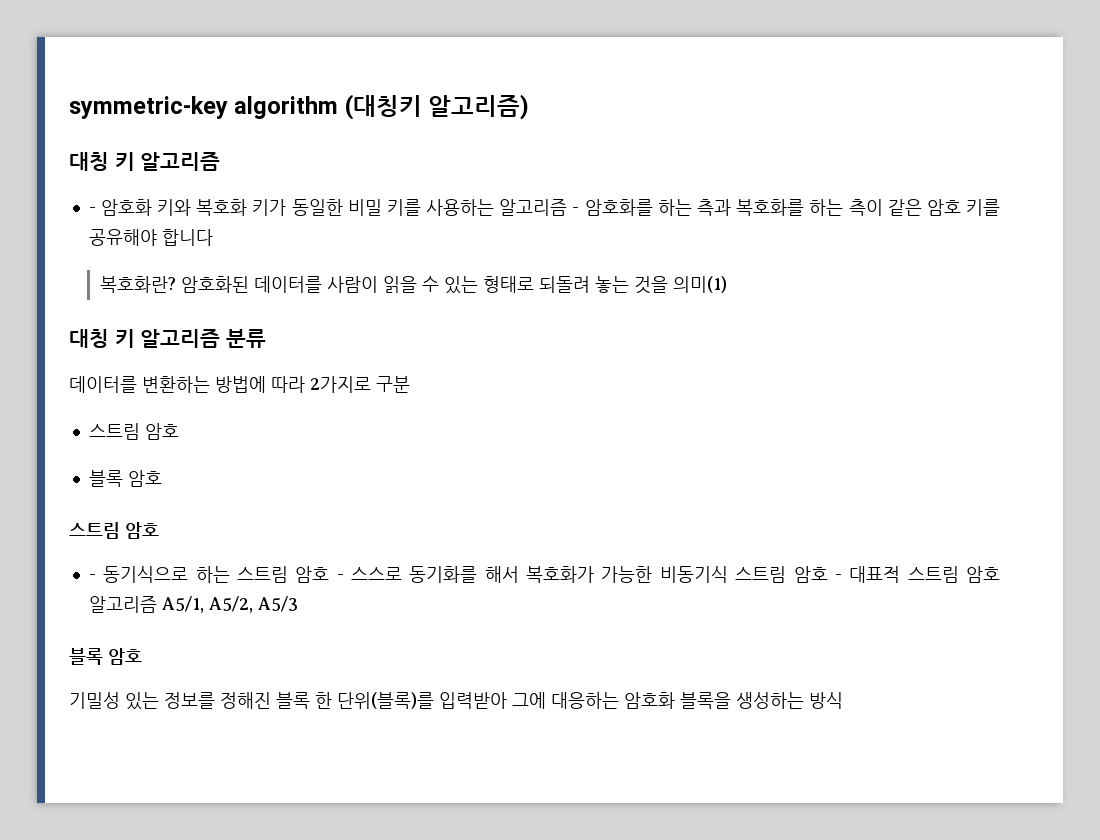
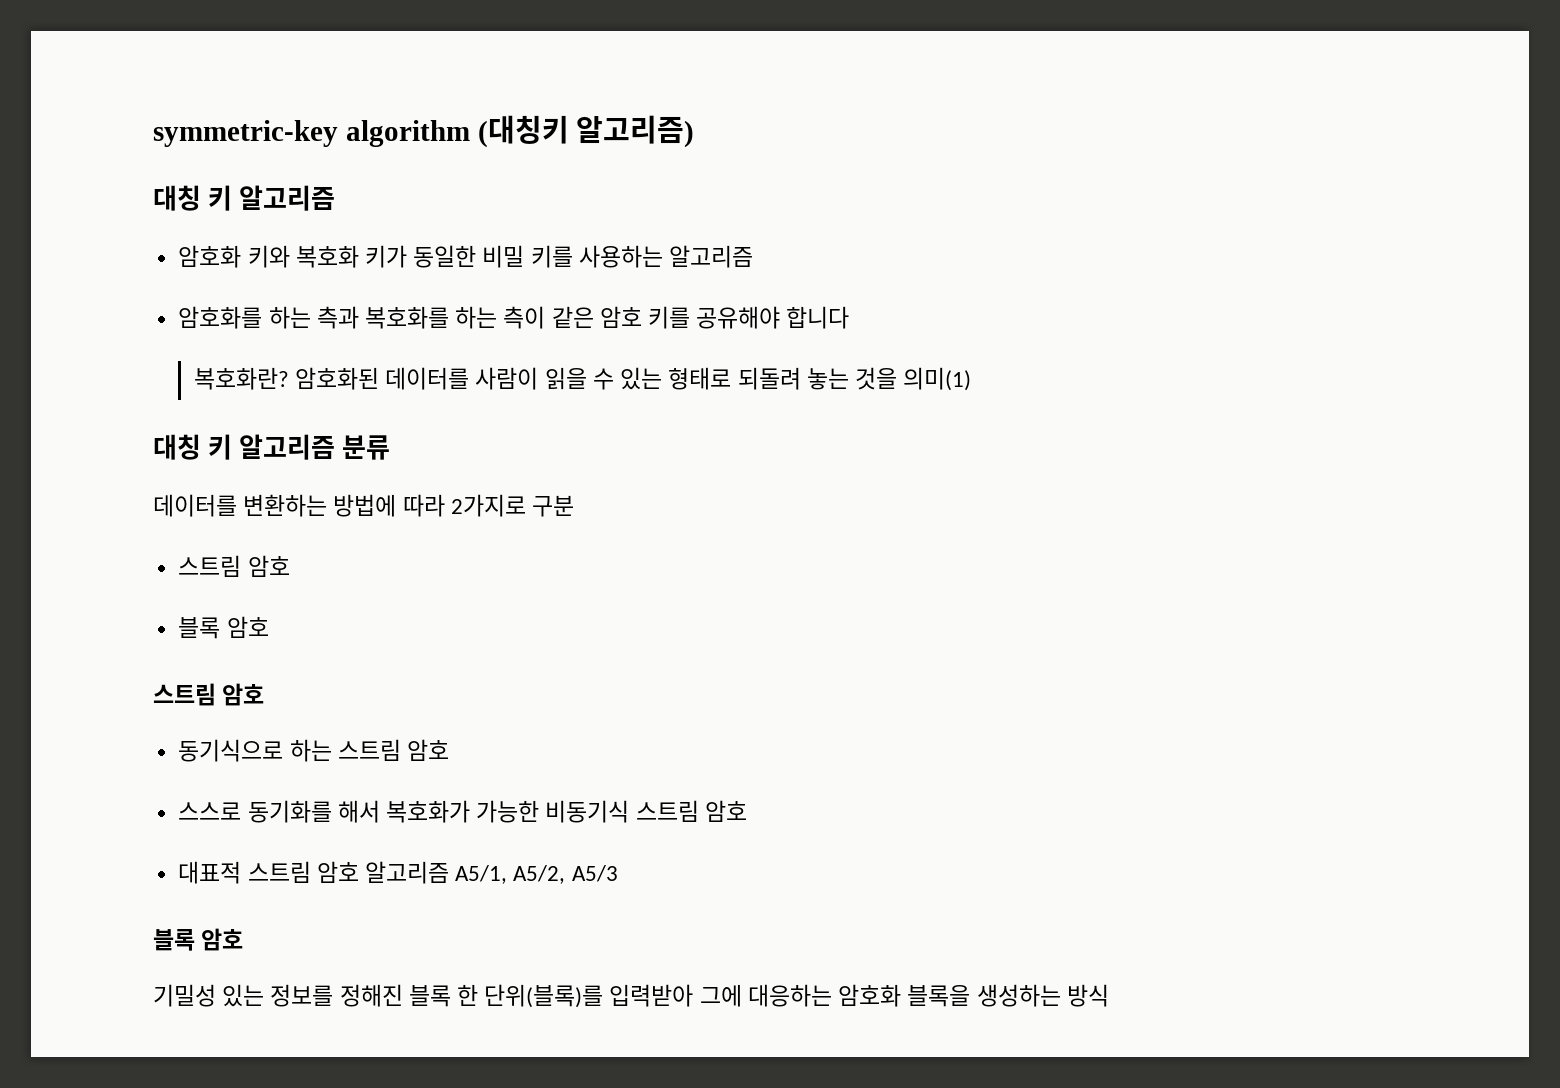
[88,207,96,213] - -> (336, 198) none
[572,207,580,213] - -> (753, 256) //
[88,574,96,580] - -> (265, 694) none
[336,574,344,580] - -> (449, 750) //
[834,574,842,580] - -> (747, 811) //

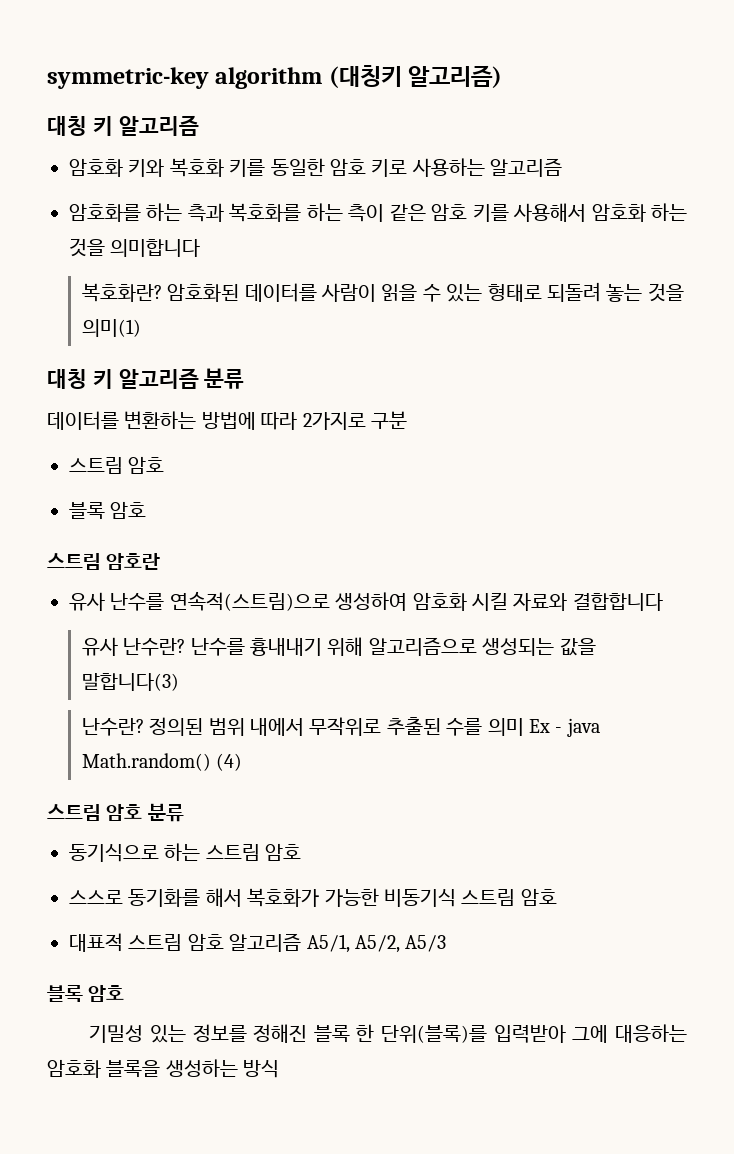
[364,245,573,268] 키가 동일한 비밀 키를 -> [229,158,408,177] 키를 동일한 암호 키로
[696,306,850,329] 공유해야 합니다 -> [513,203,687,222] [69,238,201,257] 사용해서 암호화 하는 것을 의미합니다
[153,683,265,706] // 스트림 암호 -> [47,553,161,570] [69,591,663,611] [81,637,596,656] [81,673,179,691] [81,717,600,737] [81,753,243,771] [47,803,184,822] // 스트림 암호란 // 유사 난수를 연속적(스트림)으로 생성하여 암호화 시킬 자료와 결합합니다 // 유사 난수란? 난수를 흉내내기 위해 알고리즘으로 생성되는 값을 말합니다(3) // 난수란? 정의된 범위 내에서 무작위로 추출된 수를 의미 Ex - java Math.random() (4) // 스트림 암호 분류

